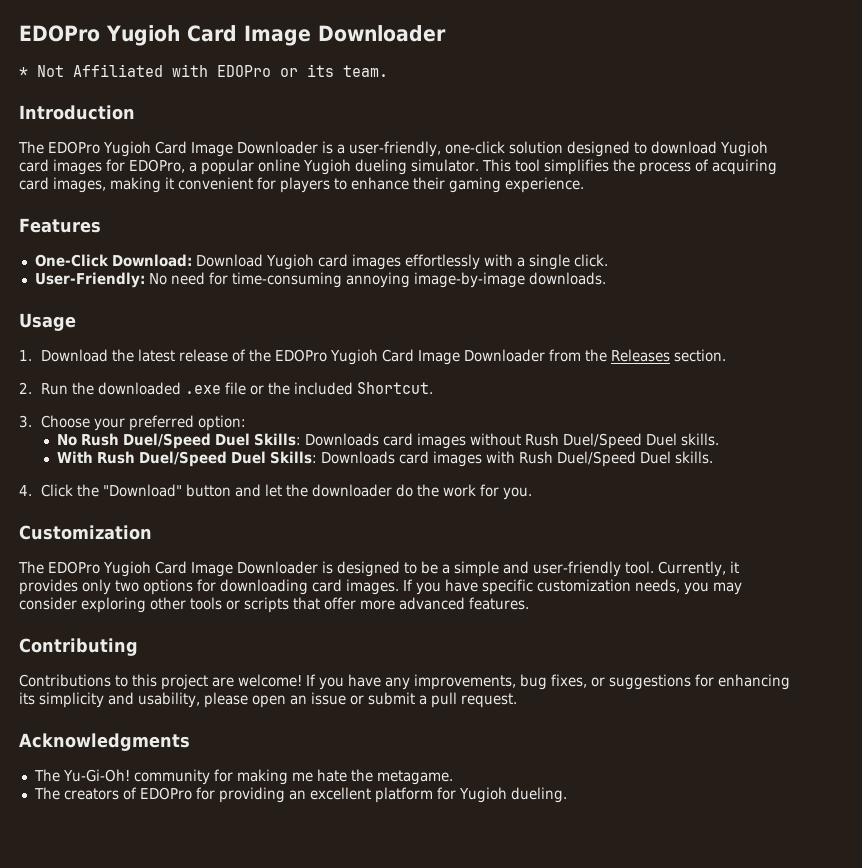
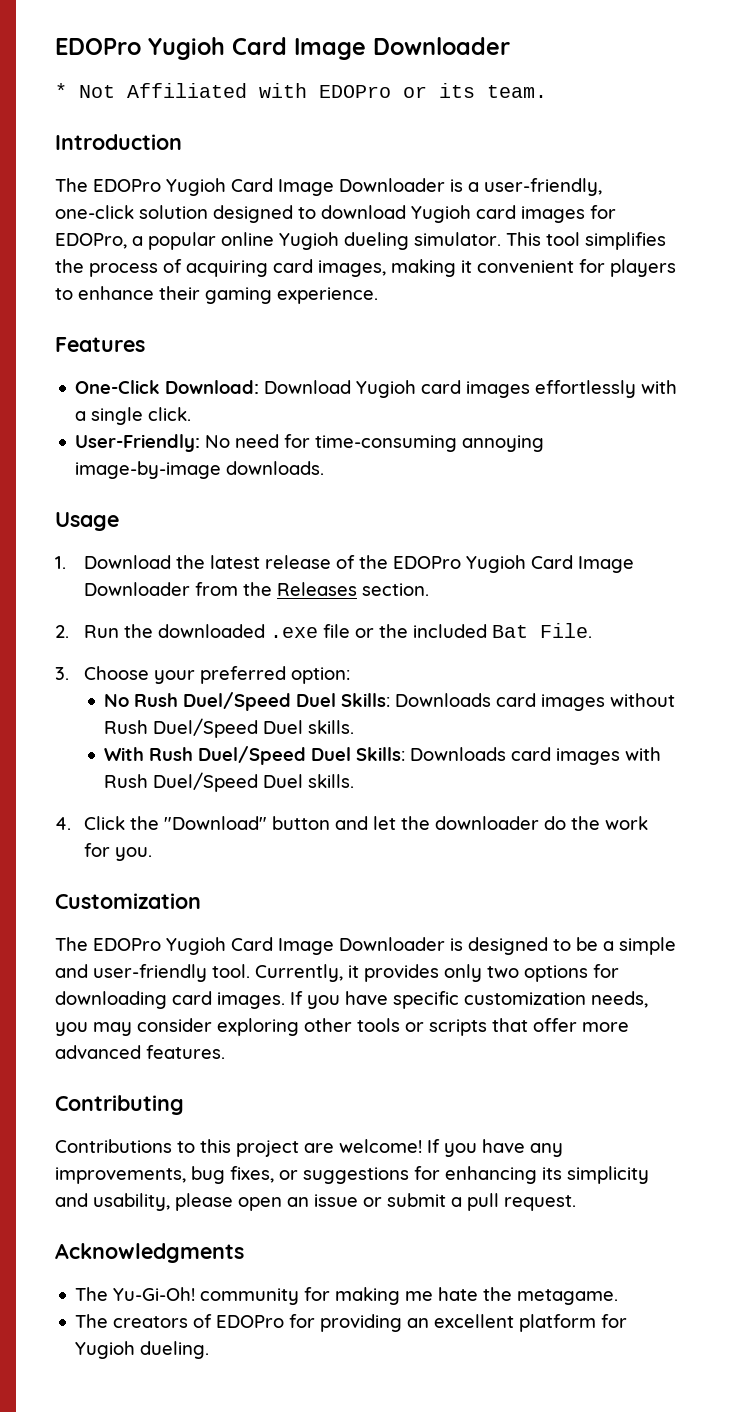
[356,382,433,394] Shortcut. -> [491,623,592,638] Bat File.

